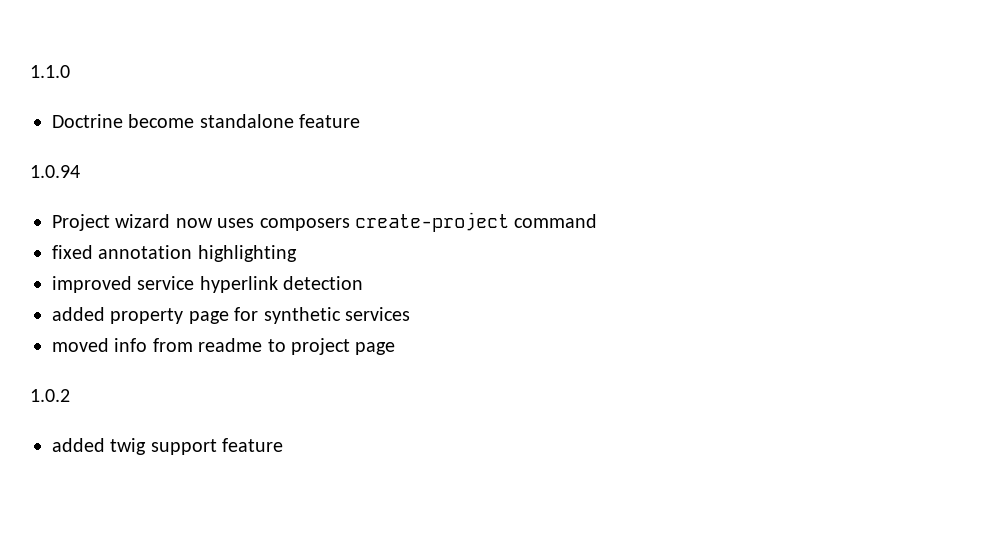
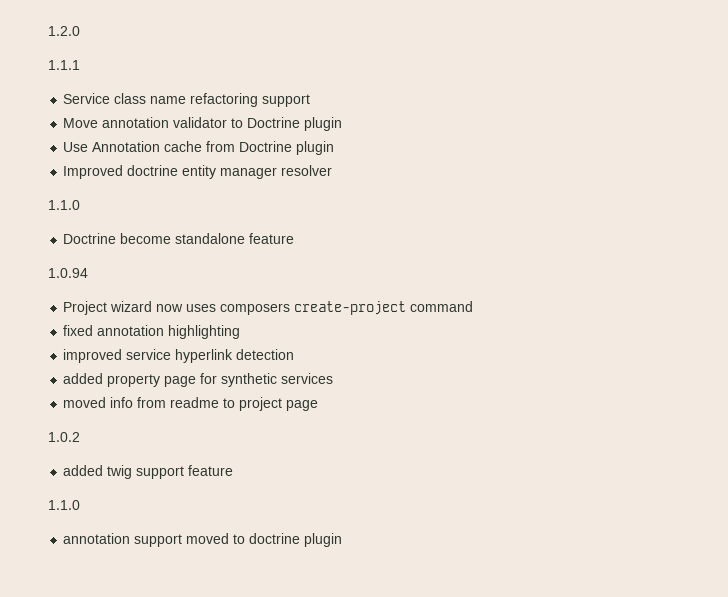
(30, 71) none -> [48,26,80,36] [48,60,80,70] [63,93,311,107] [63,117,343,131] [63,141,335,155] [63,165,333,179] 1.2.0 // 1.1.1 // Service class name refactoring support // Move annotation validator to Doctrine plugin // Use Annotation cache from Doctrine plugin // Improved doctrine entity manager resolver //
(284, 445) none -> [48,500,80,510] [63,533,343,547] // 1.1.0 // annotation support moved to doctrine plugin

